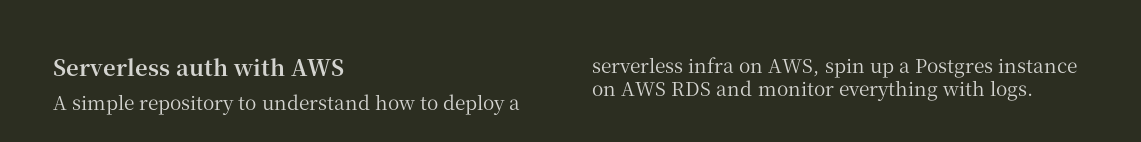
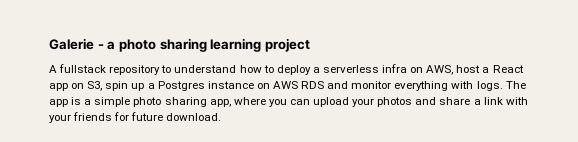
[53,58,344,76] Serverless auth with AWS -> [49,38,310,52] Galerie - a photo sharing learning project
[72,94,135,115] simple -> [59,64,107,73] fullstack
(820, 68) none -> [456,65,524,73] [49,81,103,91] host a React app on S3,
(1033, 90) none -> [505,81,526,89] [49,97,528,107] [49,112,222,123] The app is a simple photo sharing app, where you can upload your photos and share a link with your friends for future download.

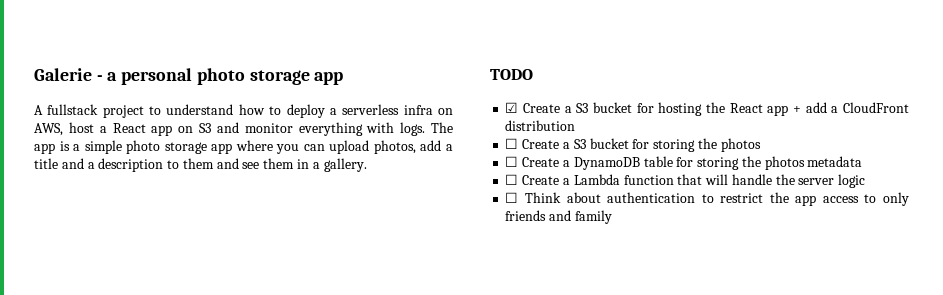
[118,38,310,52] photo sharing learning project -> [121,68,344,85] personal photo storage app
[109,65,161,75] repository -> [102,105,144,118] project
[87,81,325,91] S3, spin up a Postgres instance on AWS RDS -> [199,123,211,133] S3
[164,97,231,107] sharing app, -> [164,142,233,154] storage app
[352,97,528,107] [49,112,222,123] your photos and share a link with your friends for future download. -> [373,140,454,154] [34,158,367,172] [490,69,533,80] [505,102,909,116] [505,120,576,131] [505,138,761,152] [505,156,863,170] [505,174,866,188] [505,192,909,206] [505,210,612,224] photos, add a title and a description to them and see them in a gallery. // TODO // ☑ Create a S3 bucket for hosting the React app + add a CloudFront distribution // ☐ Create a S3 bucket for storing the photos // ☐ Create a DynamoDB table for storing the photos metadata // ☐ Create a Lambda function that will handle the server logic // ☐ Think about authentication to restrict the app access to only friends and family

